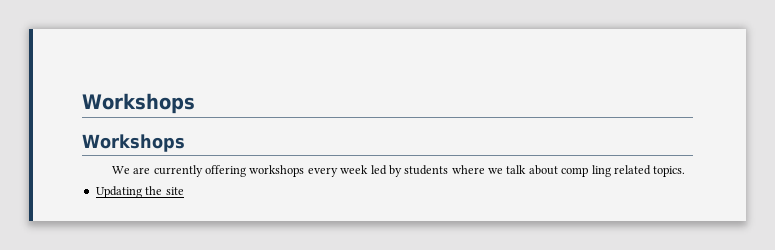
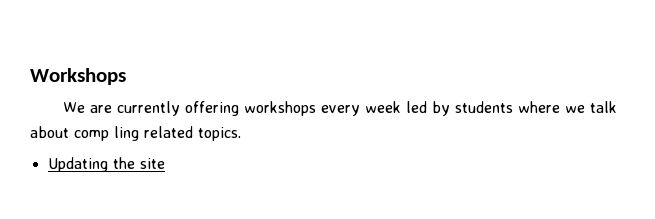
[82,93,195,114] [82,134,185,152] Workshops // Workshops -> [30,68,126,85] Workshops

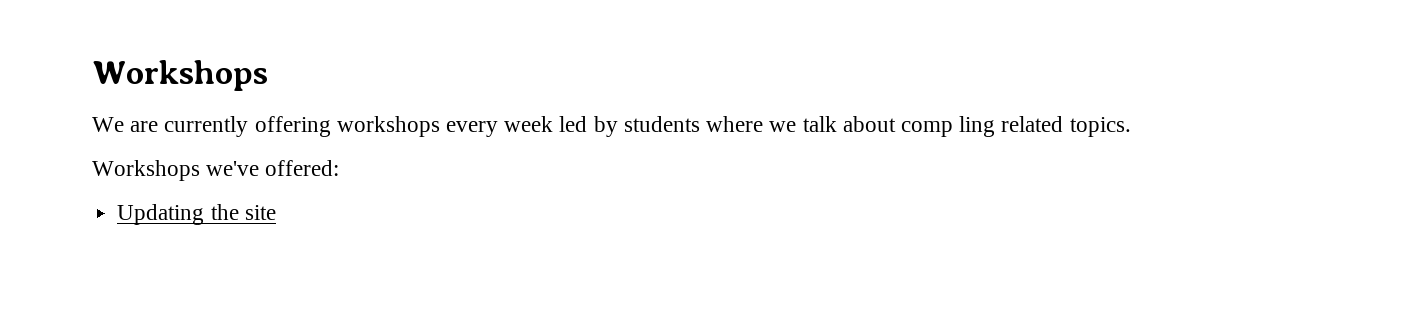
(241, 134) none -> [92,160,340,181] // Workshops we've offered:

